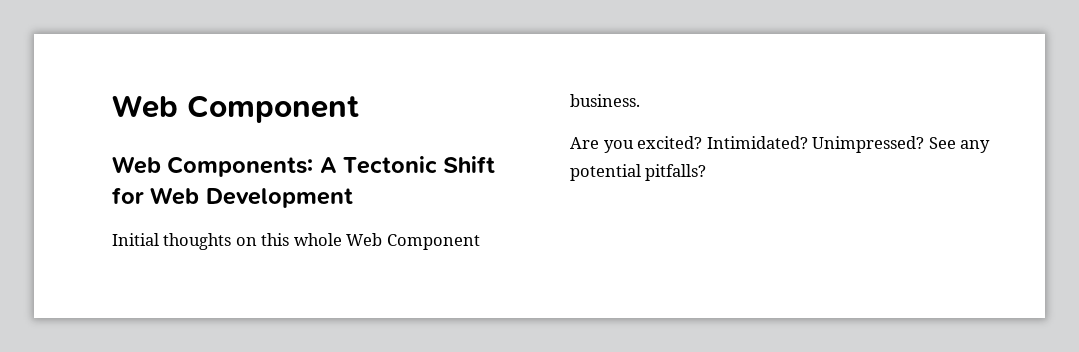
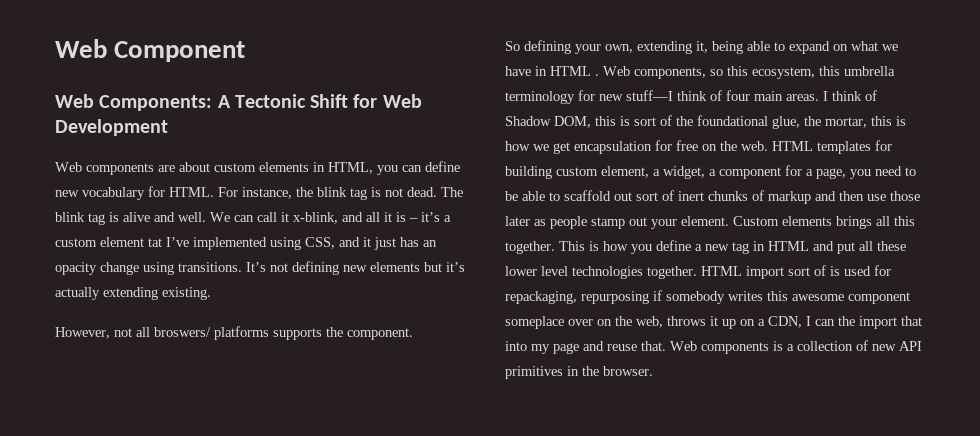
[112,233,480,250] [570,94,640,107] [570,136,990,153] [570,164,707,181] Initial thoughts on this whole Web Component business. // Are you excited? Intimidated? Unimpressed? See any potential pitfalls? -> [55,161,460,175] [55,186,463,200] [55,212,451,225] [55,237,437,250] [55,261,465,275] [55,287,211,300] [55,326,413,340] [505,40,898,54] [505,66,895,79] [505,90,877,104] [505,115,906,129] [505,140,892,154] [505,165,916,179] [505,190,920,204] [505,216,915,229] [505,240,906,254] [505,265,891,279] [505,290,910,304] [505,316,922,329] [505,340,922,354] [505,366,653,379] Web components are about custom elements in HTML, you can define new vocabulary for HTML. For instance, the blink tag is not dead. The blink tag is alive and well. We can call it x-blink, and all it is – it’s a custom element tat I’ve implemented using CSS, and it just has an opacity change using transitions. It’s not defining new elements but it’s actually extending existing. // However, not all broswers/ platforms supports the component. // So defining your own, extending it, being able to expand on what we have in HTML . Web components, so this ecosystem, this umbrella terminology for new stuff—I think of four main areas. I think of Shadow DOM, this is sort of the foundational glue, the mortar, this is how we get encapsulation for free on the web. HTML templates for building custom element, a widget, a component for a page, you need to be able to scaffold out sort of inert chunks of markup and then use those later as people stamp out your element. Custom elements brings all this together. This is how you define a new tag in HTML and put all these lower level technologies together. HTML import sort of is used for repackaging, repurposing if somebody writes this awesome component someplace over on the web, throws it up on a CDN, I can the import that into my page and reuse that. Web components is a collection of new API primitives in the browser.

